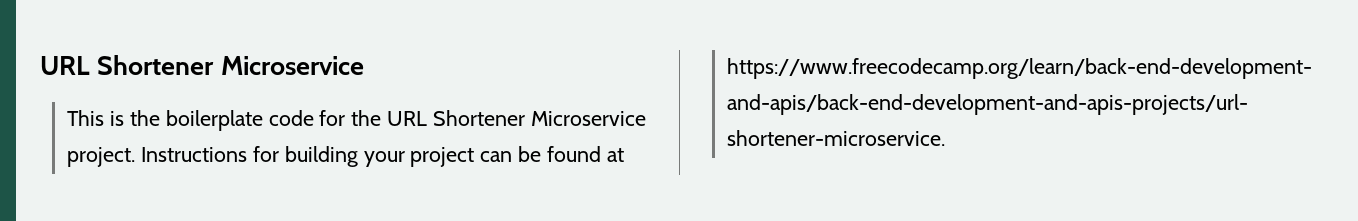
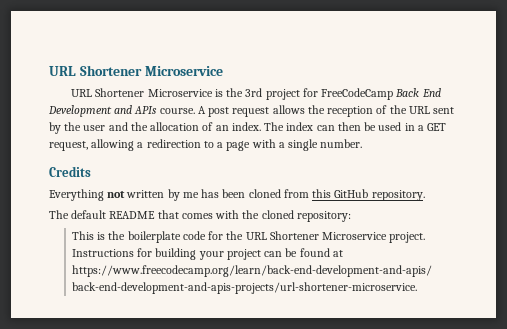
[40,55,364,75] URL Shortener Microservice -> [49,65,223,76] [71,88,441,100] [48,105,455,117] [49,122,447,134] [49,139,363,151] [49,166,91,177] [49,189,425,201] [49,210,351,222] URL Shortener Microservice // URL Shortener Microservice is the 3rd project for FreeCodeCamp Back End Development and APIs course. A post request allows the reception of the URL sent by the user and the allocation of an index. The index can then be used in a GET request, allowing a redirection to a page with a single number. // Credits // Everything not written by me has been cloned from this GitHub repository. // The default README that comes with the cloned repository:

